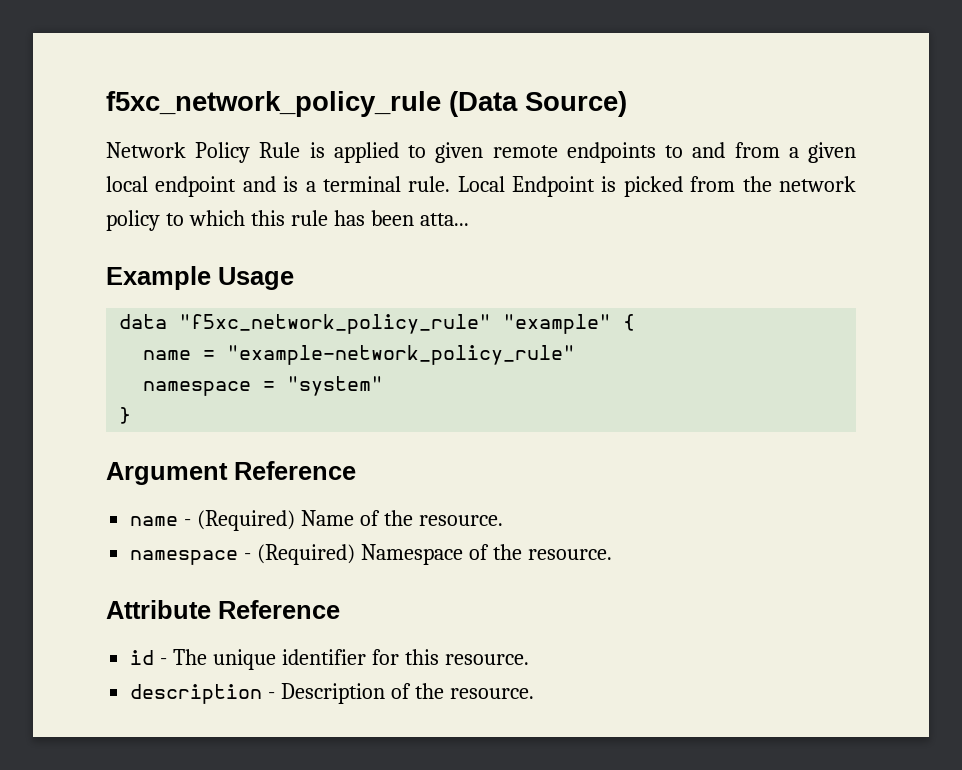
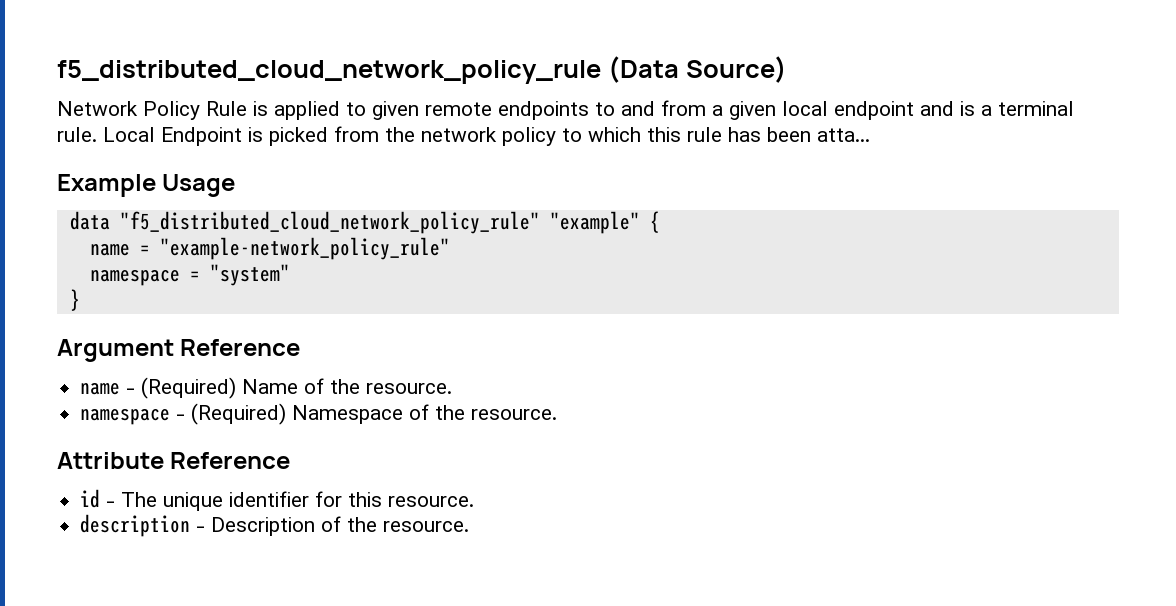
[106,91,441,117] f5xc_network_policy_rule -> [57,60,601,84] f5_distributed_cloud_network_policy_rule
[179,314,492,334] "f5xc_network_policy_rule" -> [119,211,540,234] "f5_distributed_cloud_network_policy_rule"

